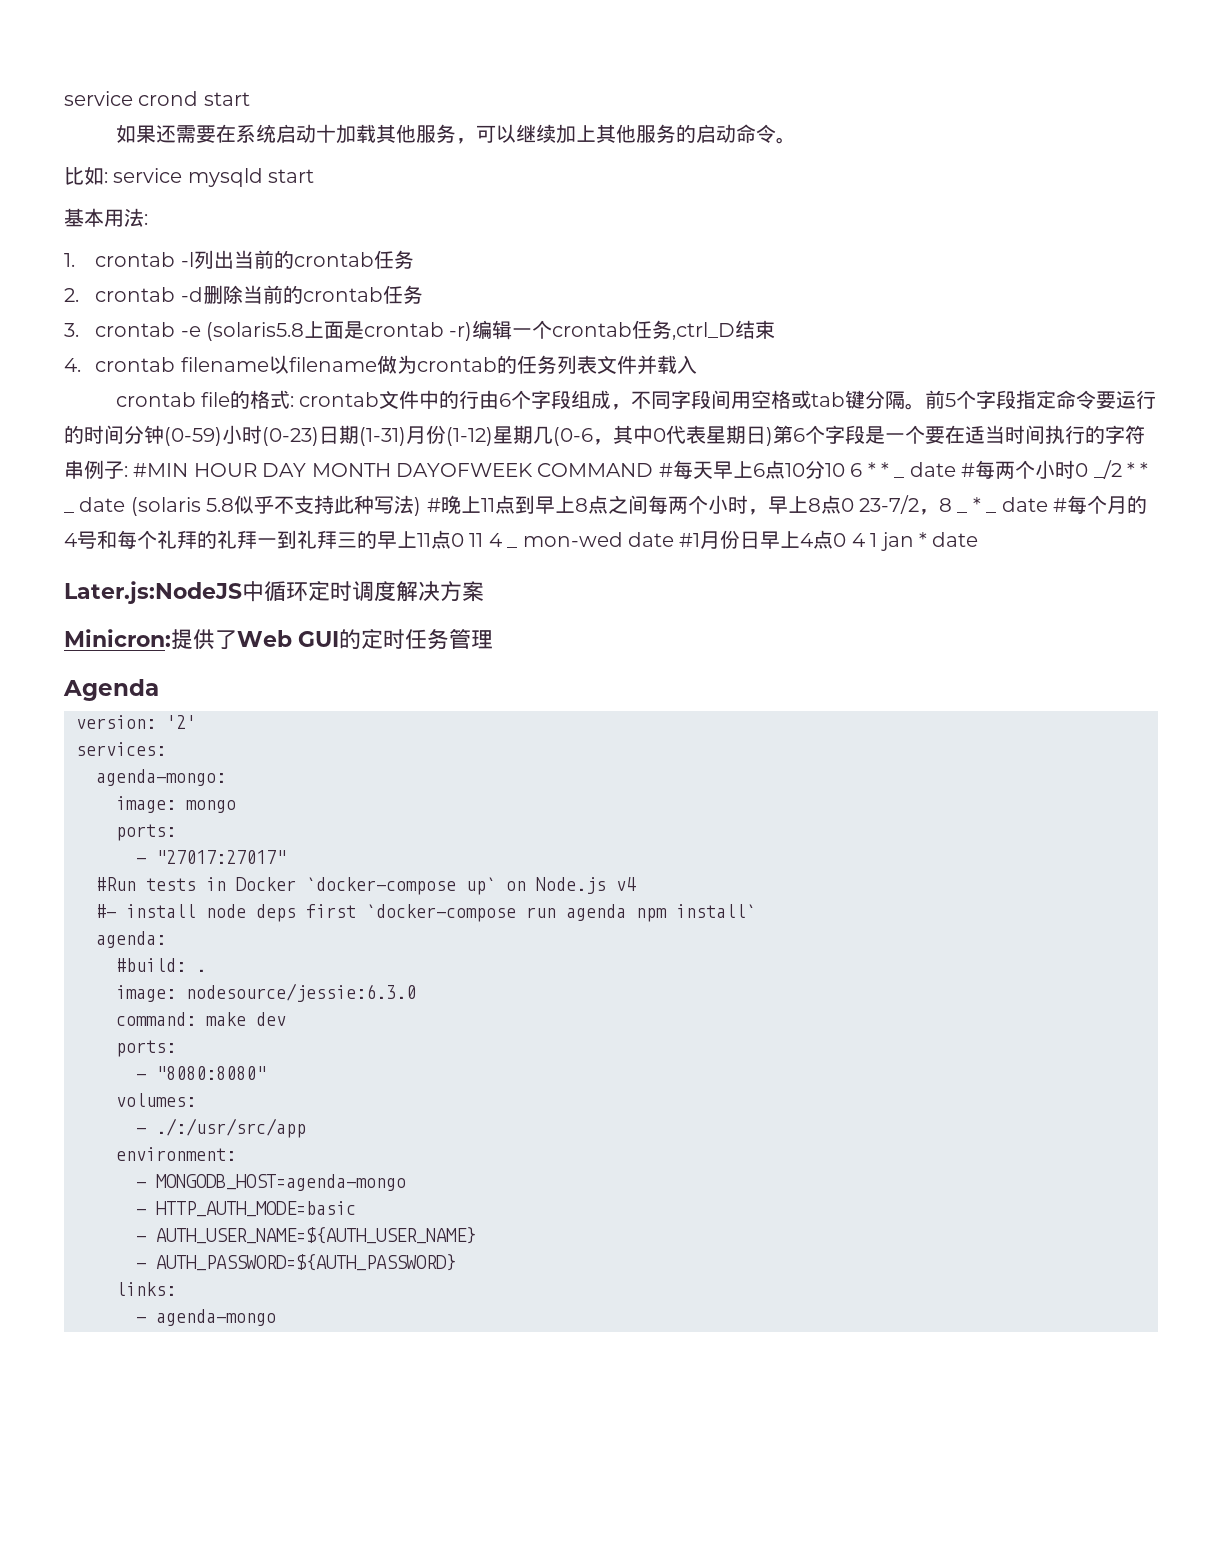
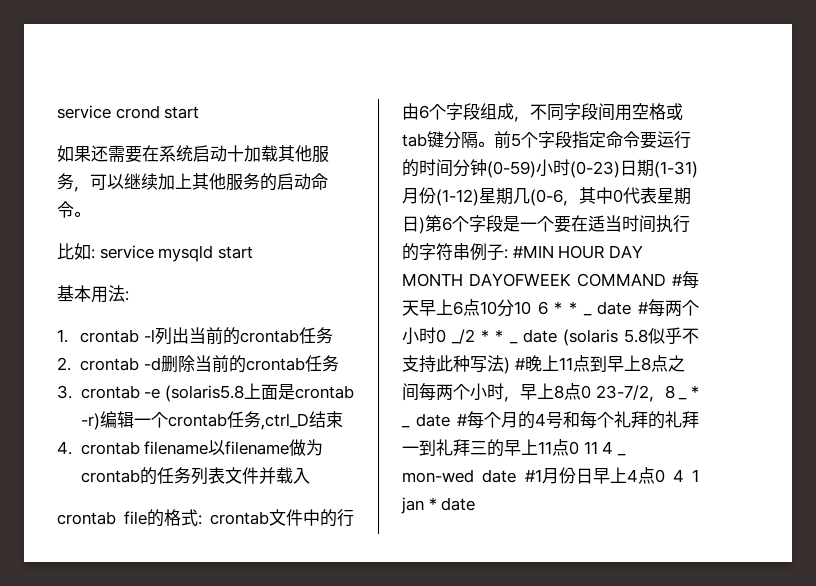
[64,581,484,604] [64,629,493,650] [63,679,159,701] [76,715,196,729] [76,742,166,756] [96,769,226,786] [116,796,236,813] [116,824,176,841] [136,850,286,864] [96,877,636,895] [96,904,756,922] [96,931,166,948] [116,958,206,972] [116,983,416,1002] [116,1012,286,1026] [116,1040,176,1057] [136,1066,266,1080] [116,1093,196,1107] [136,1118,306,1138] [116,1147,236,1161] [136,1174,406,1191] [136,1201,356,1217] [136,1227,476,1244] [136,1254,456,1271] [116,1282,176,1296] [136,1309,276,1326] // Later.js:NodeJS中循环定时调度解决方案 // Minicron:提供了Web GUI的定时任务管理 // Agenda // version: '2' // services: // agenda-mongo: // image: mongo // ports: // - "27017:27017" // #Run tests in Docker `docker-compose up` on Node.js v4 // #- install node deps first `docker-compose run agenda npm install` // agenda: // #build: . // image: nodesource/jessie:6.3.0 // command: make dev // ports: // - "8080:8080" // volumes: // - ./:/usr/src/app // environment: // - MONGODB_HOST=agenda-mongo // - HTTP_AUTH_MODE=basic // - AUTH_USER_NAME=${AUTH_USER_NAME} // - AUTH_PASSWORD=${AUTH_PASSWORD} // links: // - agenda-mongo -> (476, 504) none

